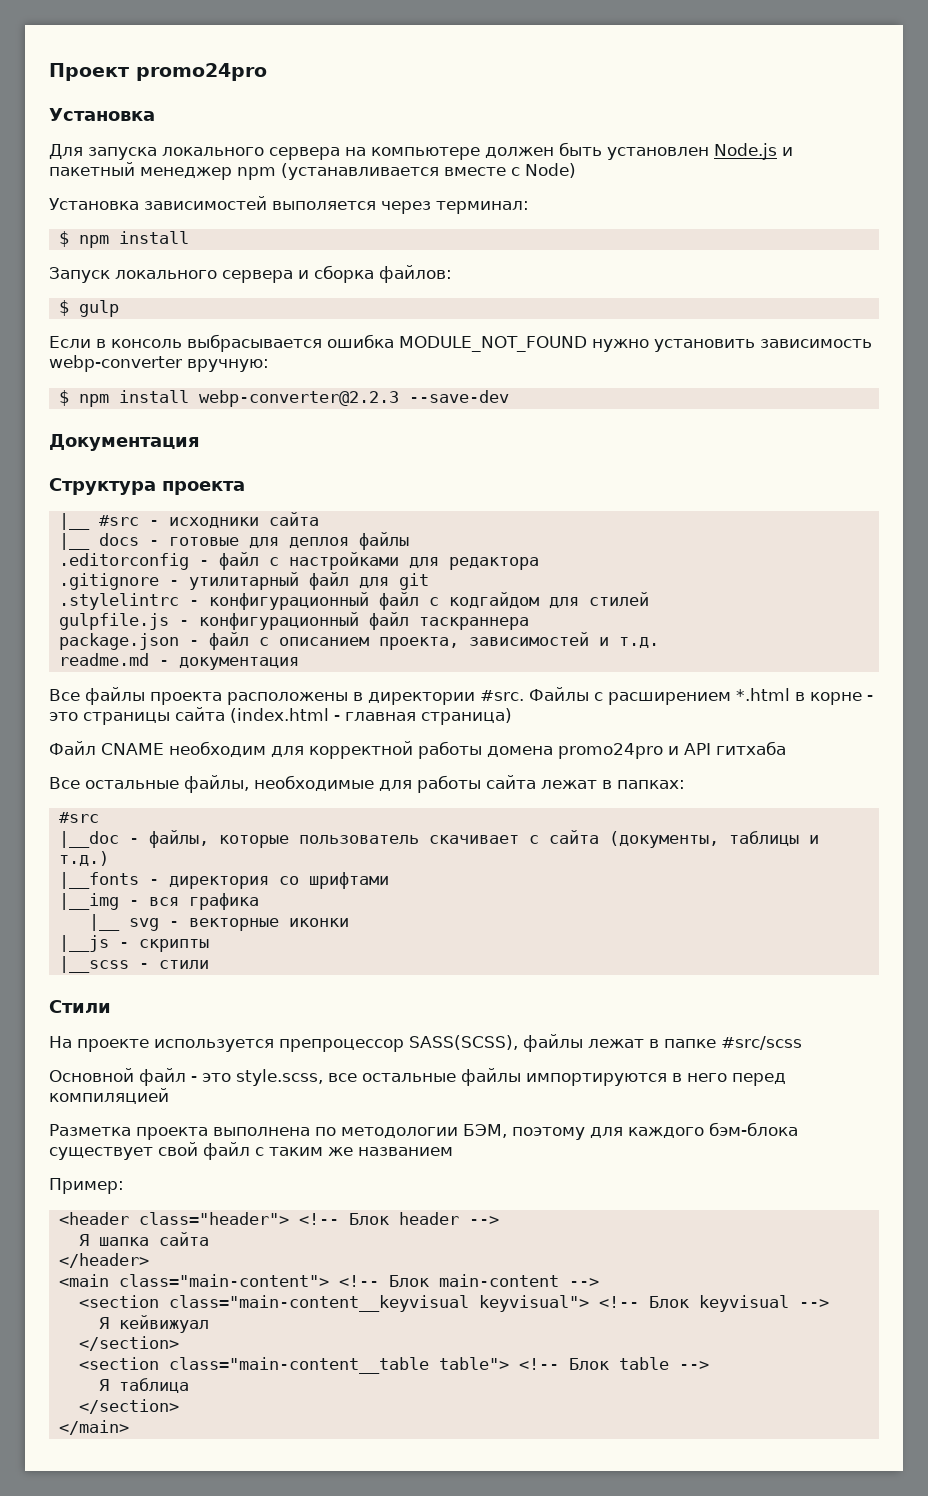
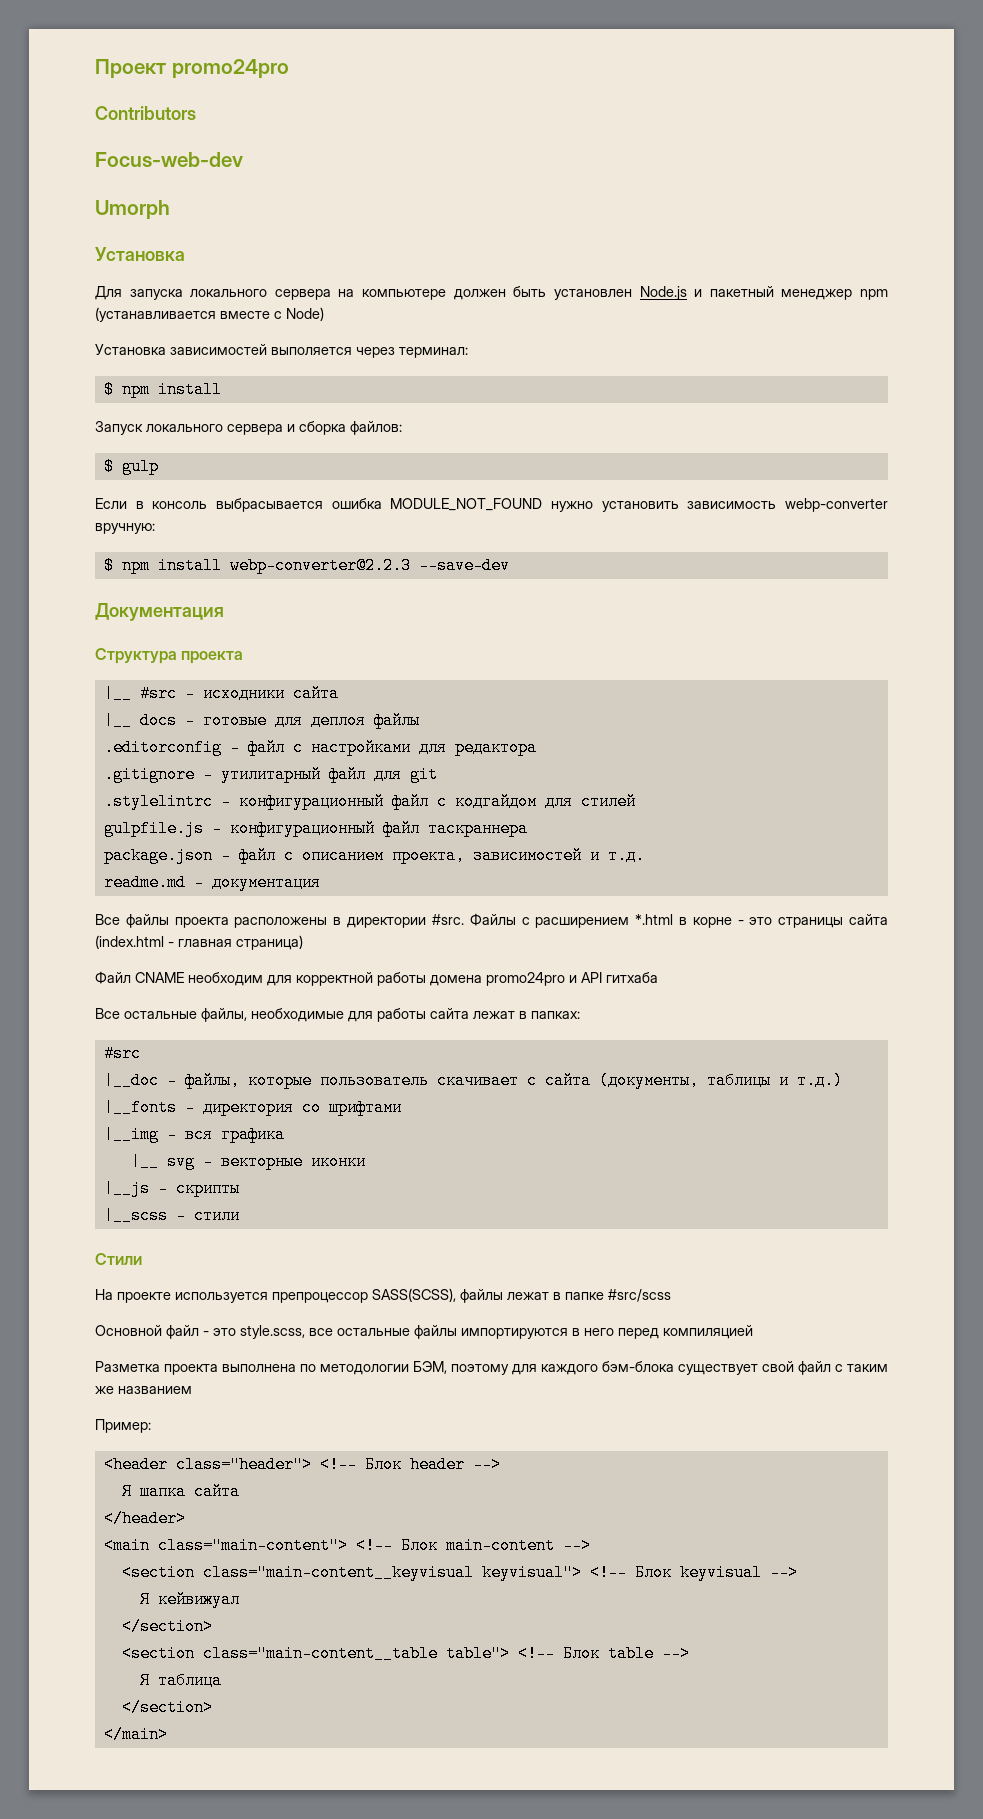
(267, 72) none -> [95,106,196,120] [95,152,243,167] [95,200,170,219] // Contributors // Focus-web-dev // Umorph

